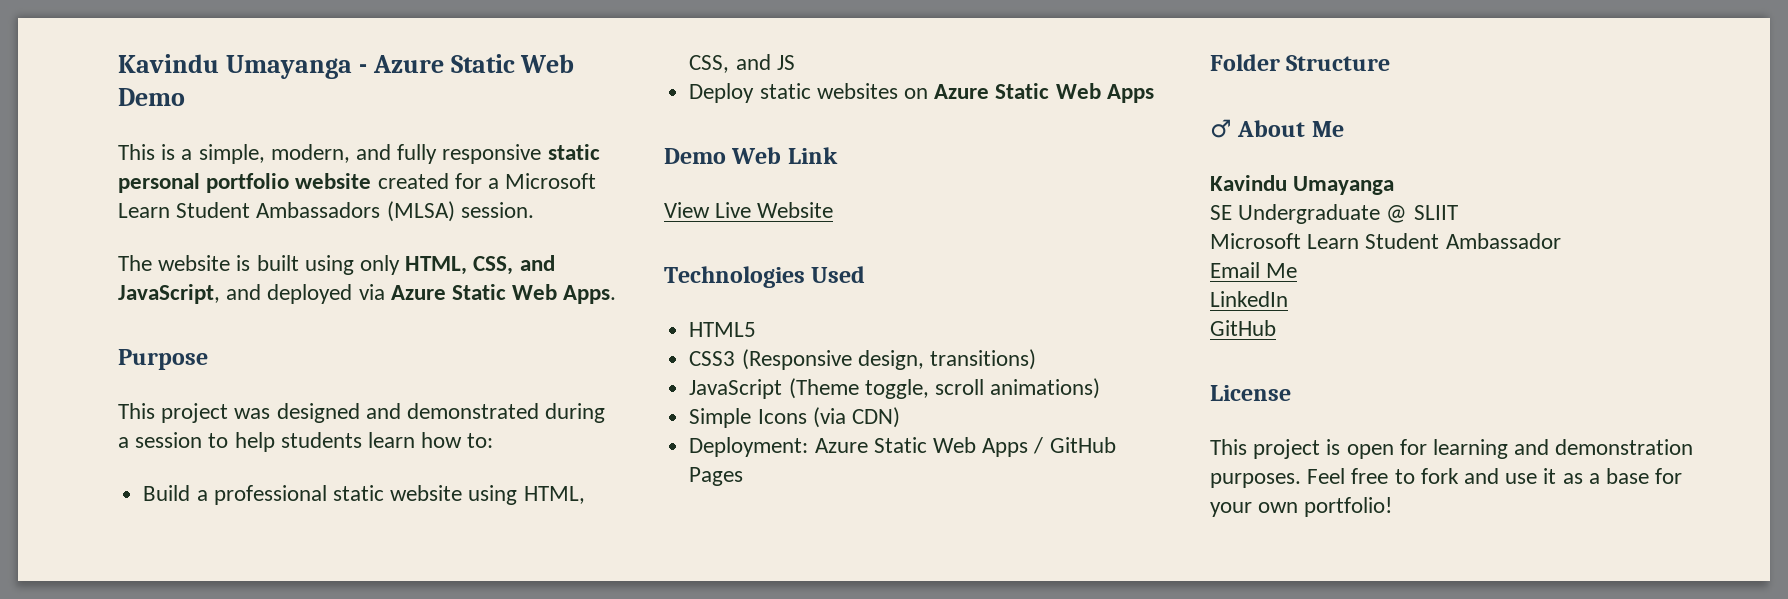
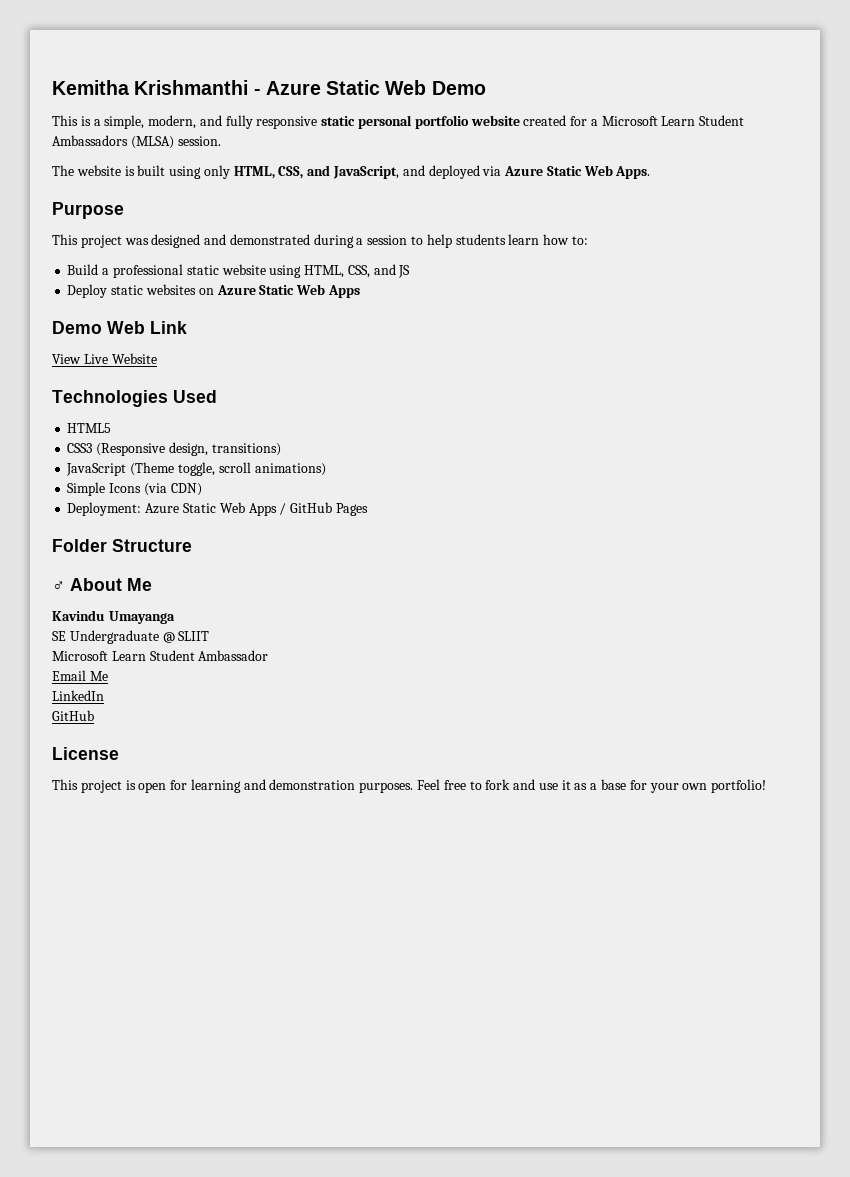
[118,54,352,79] Kavindu Umayanga -> [52,80,249,95] Kemitha Krishmanthi

